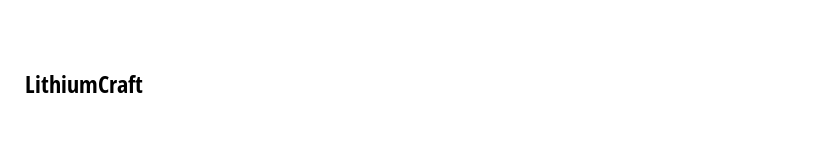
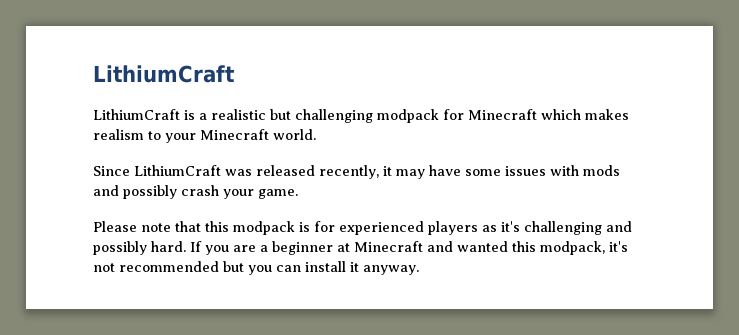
[25,75,143,93] LithiumCraft -> [93,65,235,83] [93,109,629,123] [93,129,316,143] [93,165,620,179] [93,185,298,199] [93,221,632,235] [93,241,628,255] [93,261,419,275] LithiumCraft // LithiumCraft is a realistic but challenging modpack for Minecraft which makes realism to your Minecraft world. // Since LithiumCraft was released recently, it may have some issues with mods and possibly crash your game. // Please note that this modpack is for experienced players as it's challenging and possibly hard. If you are a beginner at Minecraft and wanted this modpack, it's not recommended but you can install it anyway.

